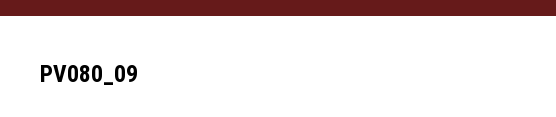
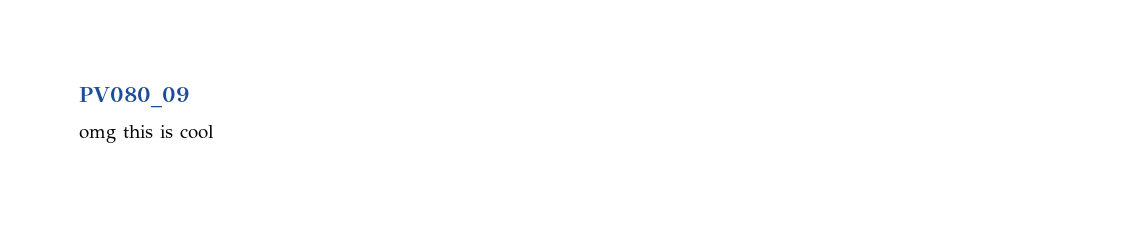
(138, 75) none -> [79,125,214,143] // omg this is cool

